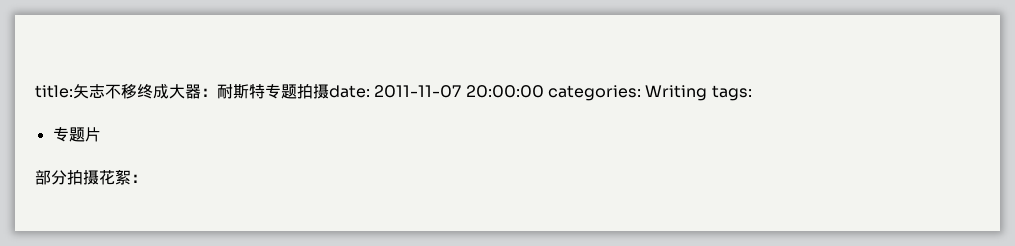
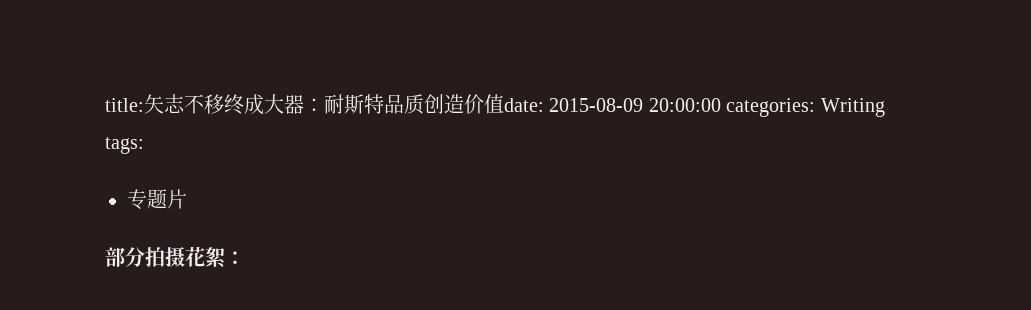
[265,84,462,99] 专题拍摄date: 2011-11-07 -> [384,94,644,114] 品质创造价值date: 2015-08-09

